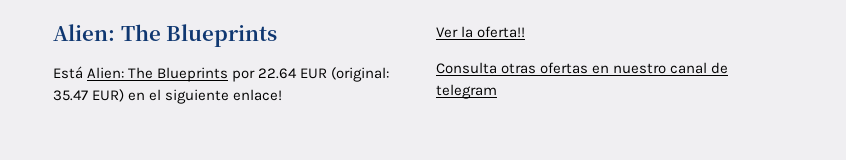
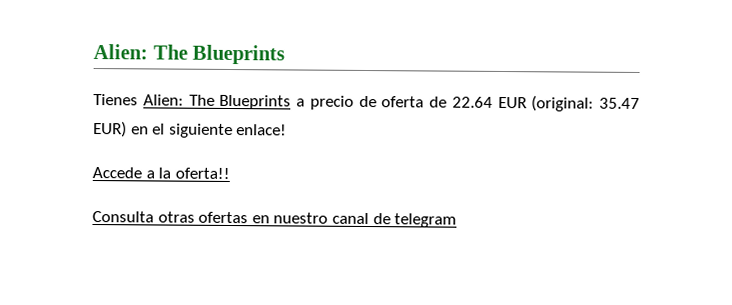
[53,66,256,82] Está Alien: The Blueprints por -> [93,94,447,110] Tienes Alien: The Blueprints a precio de oferta de
[436,27,458,38] Ver -> [92,166,155,179] Accede a

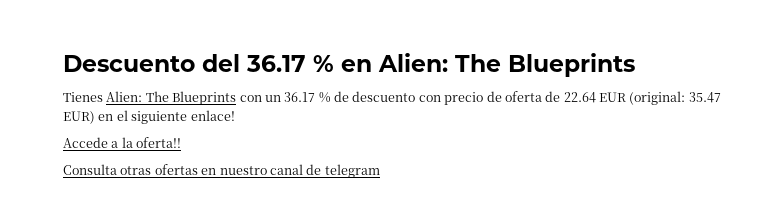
(93, 52) none -> [63,54,372,72] Descuento del 36.17 % en
[296,98,305,107] a -> [239,91,441,103] con un 36.17 % de descuento con

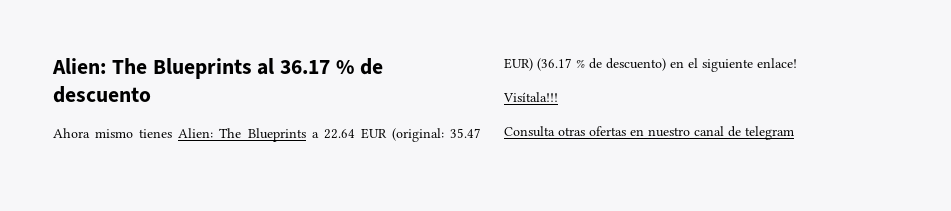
[63,53,635,77] [63,91,561,105] Descuento del 36.17 % en Alien: The Blueprints // Tienes Alien: The Blueprints con un 36.17 % de descuento con precio de oferta de -> [52,58,383,79] [53,86,151,103] [53,128,319,142] Alien: The Blueprints al 36.17 % de descuento // Ahora mismo tienes Alien: The Blueprints a
(95, 117) none -> [537,58,666,71] (36.17 % de descuento)
[63,137,182,148] Accede a la oferta!! -> [503,92,558,102] Visítala!!!

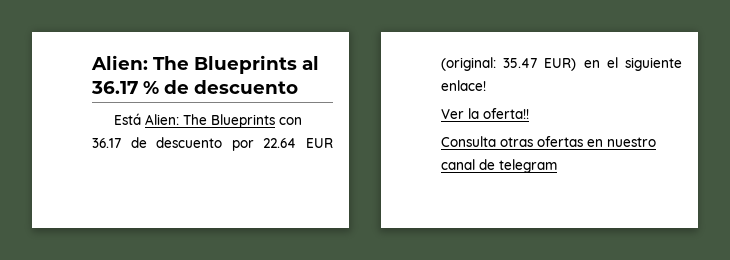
[53,128,319,142] Ahora mismo tienes Alien: The Blueprints a -> [113,113,302,128] [92,137,254,151] Está Alien: The Blueprints con 36.17 de descuento por
[537,58,666,71] (36.17 % de descuento) -> (577, 64) none
[503,92,558,102] Visítala!!! -> [441,108,529,119] Ver la oferta!!

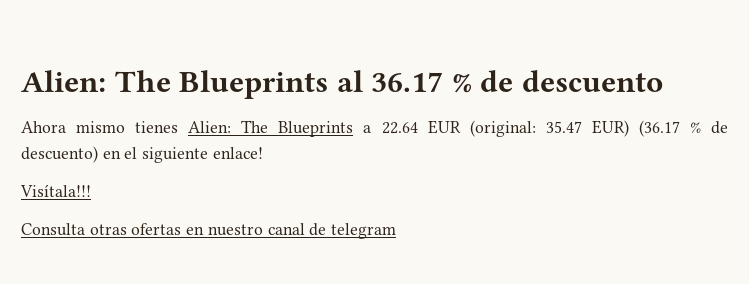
[113,113,302,128] [92,137,254,151] Está Alien: The Blueprints con 36.17 de descuento por -> [21,120,372,137] Ahora mismo tienes Alien: The Blueprints a
(577, 64) none -> [638,120,728,137] [21,146,98,163] (36.17 % de descuento)
[441,108,529,119] Ver la oferta!! -> [20,184,91,197] Visítala!!!

